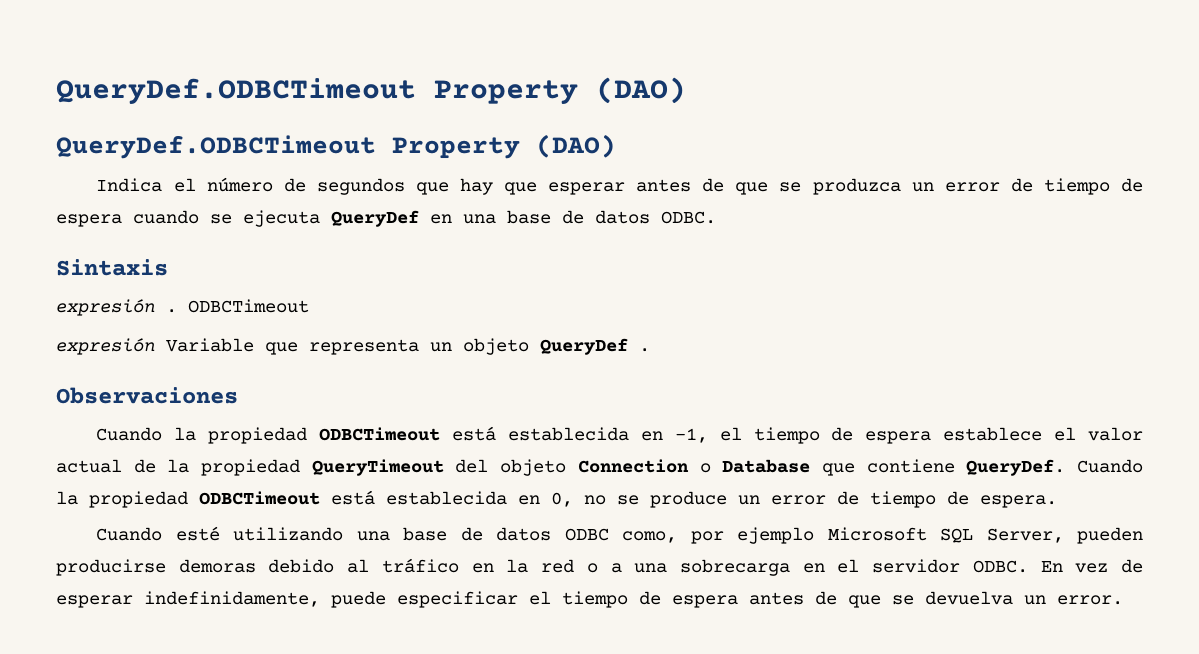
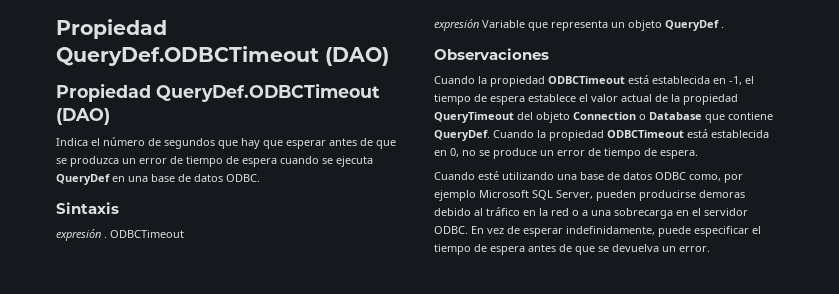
[56,77,686,105] [56,135,520,159] QueryDef.ODBCTimeout Property (DAO) // QueryDef.ODBCTimeout Property -> [56,19,167,39] [56,46,389,66] [56,83,380,102] Propiedad QueryDef.ODBCTimeout (DAO) // Propiedad QueryDef.ODBCTimeout

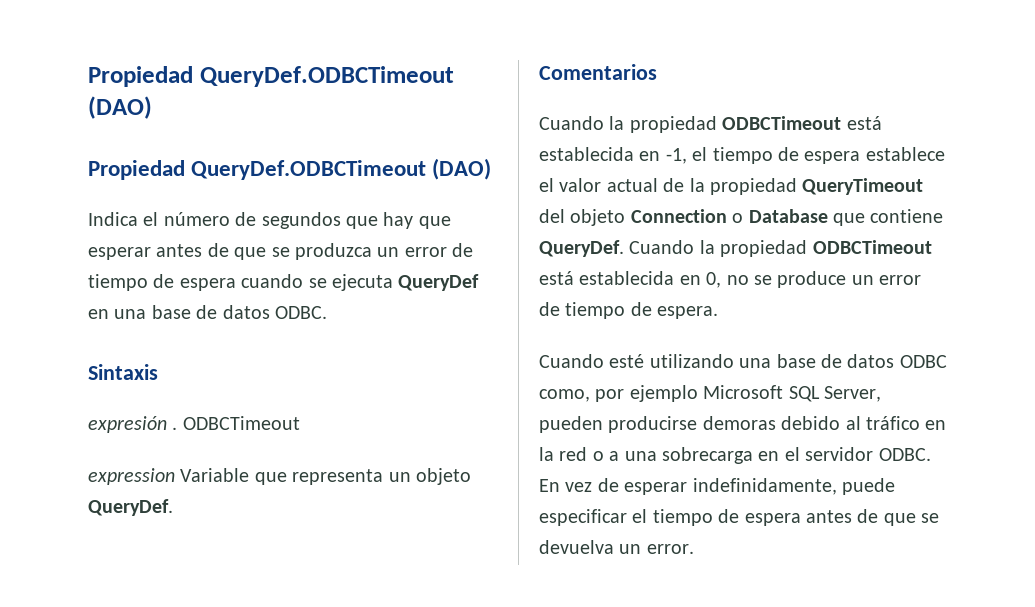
[434,19,479,31] expresión -> [88,468,175,485] expression
[665,20,724,31] [434,48,549,60] QueryDef . // Observaciones -> [88,499,173,516] [539,64,657,80] QueryDef. // Comentarios

